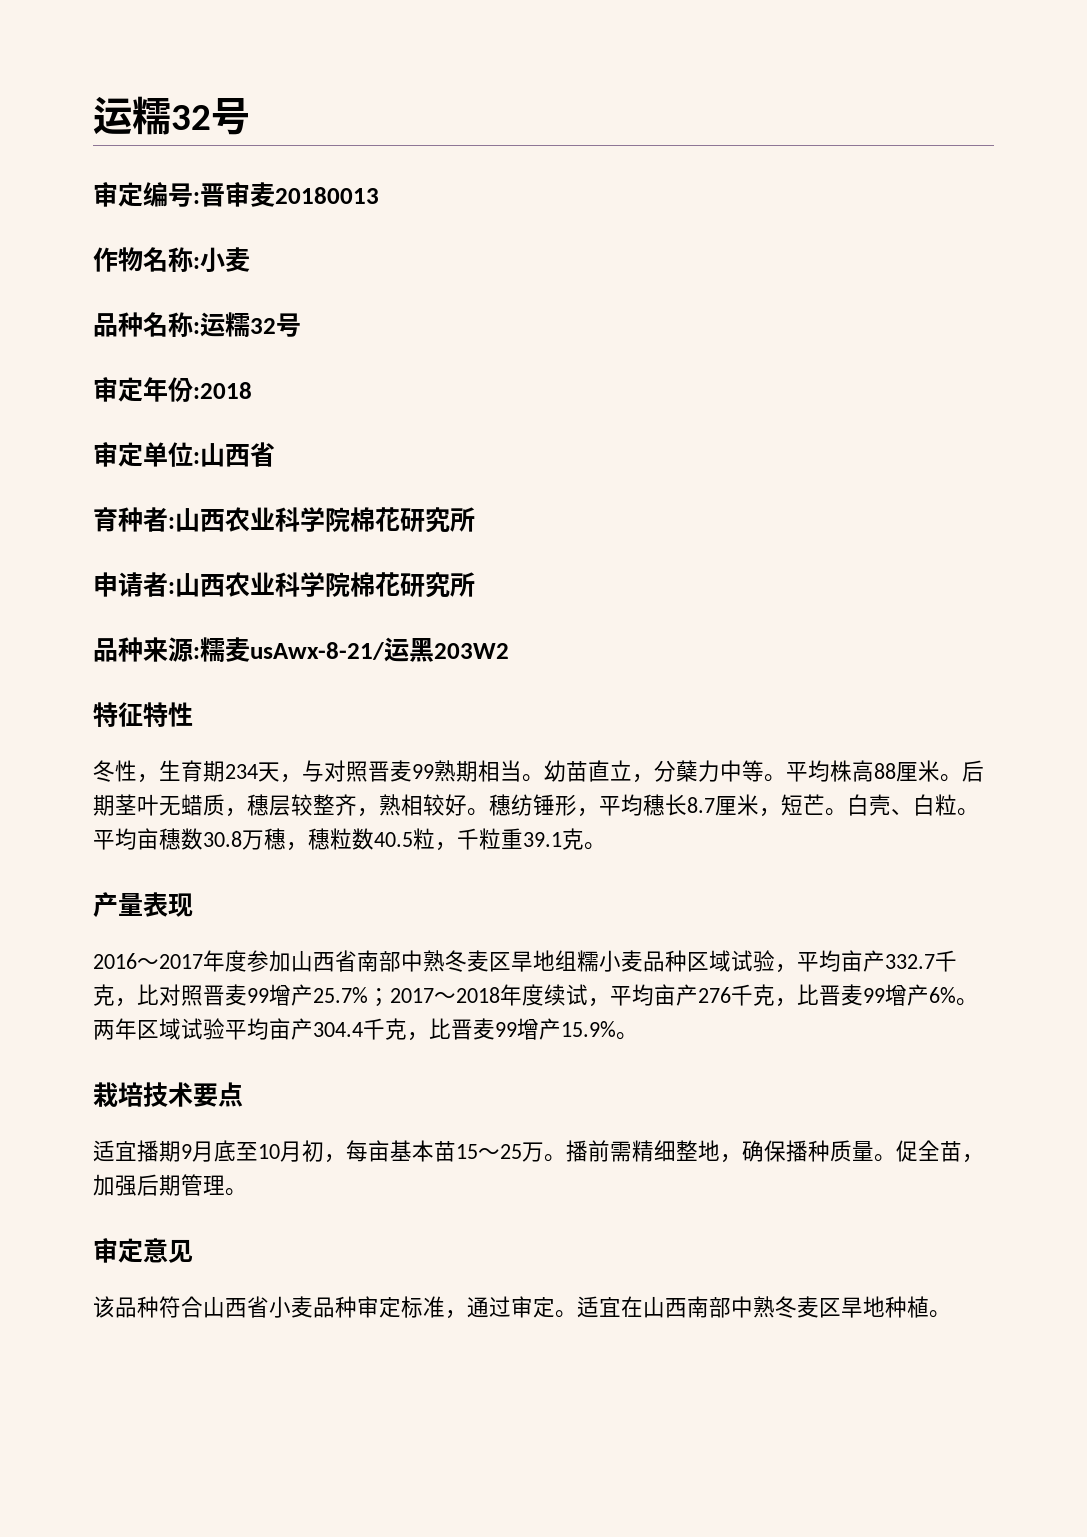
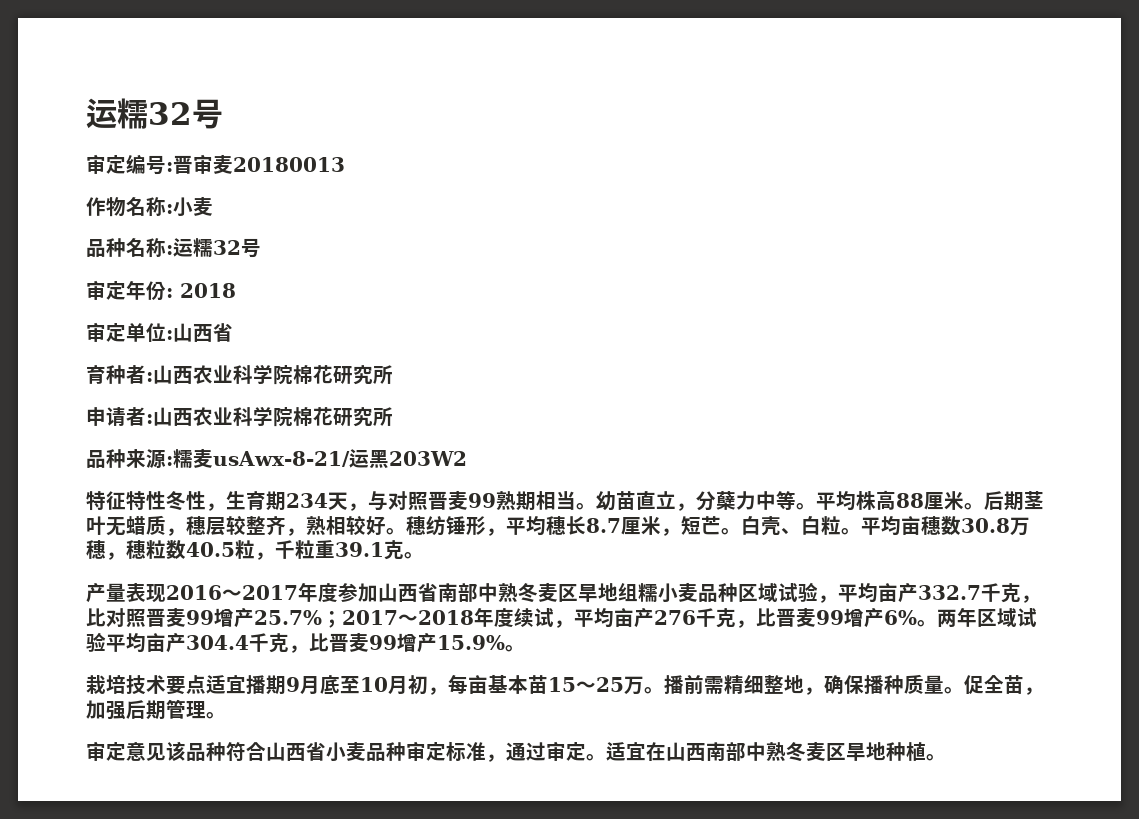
[193,382,252,399] :2018 -> [166,283,236,298] : 2018
(193, 714) // -> (166, 500) none
(193, 905) // -> (166, 593) none
(243, 1094) // -> (206, 684) none
(193, 1251) // -> (166, 752) none

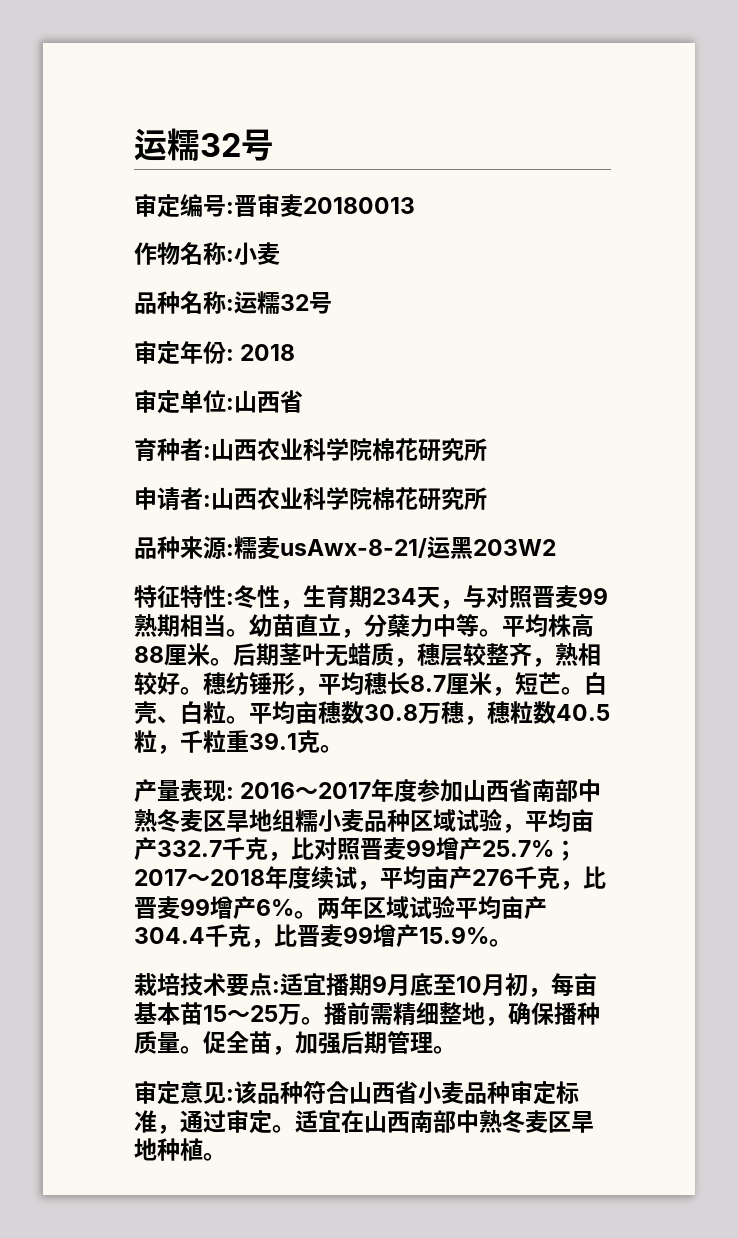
(166, 500) none -> [226,593,234,605] :
(166, 593) none -> [226,787,234,799] :
(206, 684) none -> [272,981,280,993] :
(166, 752) none -> [226,1089,234,1101] :

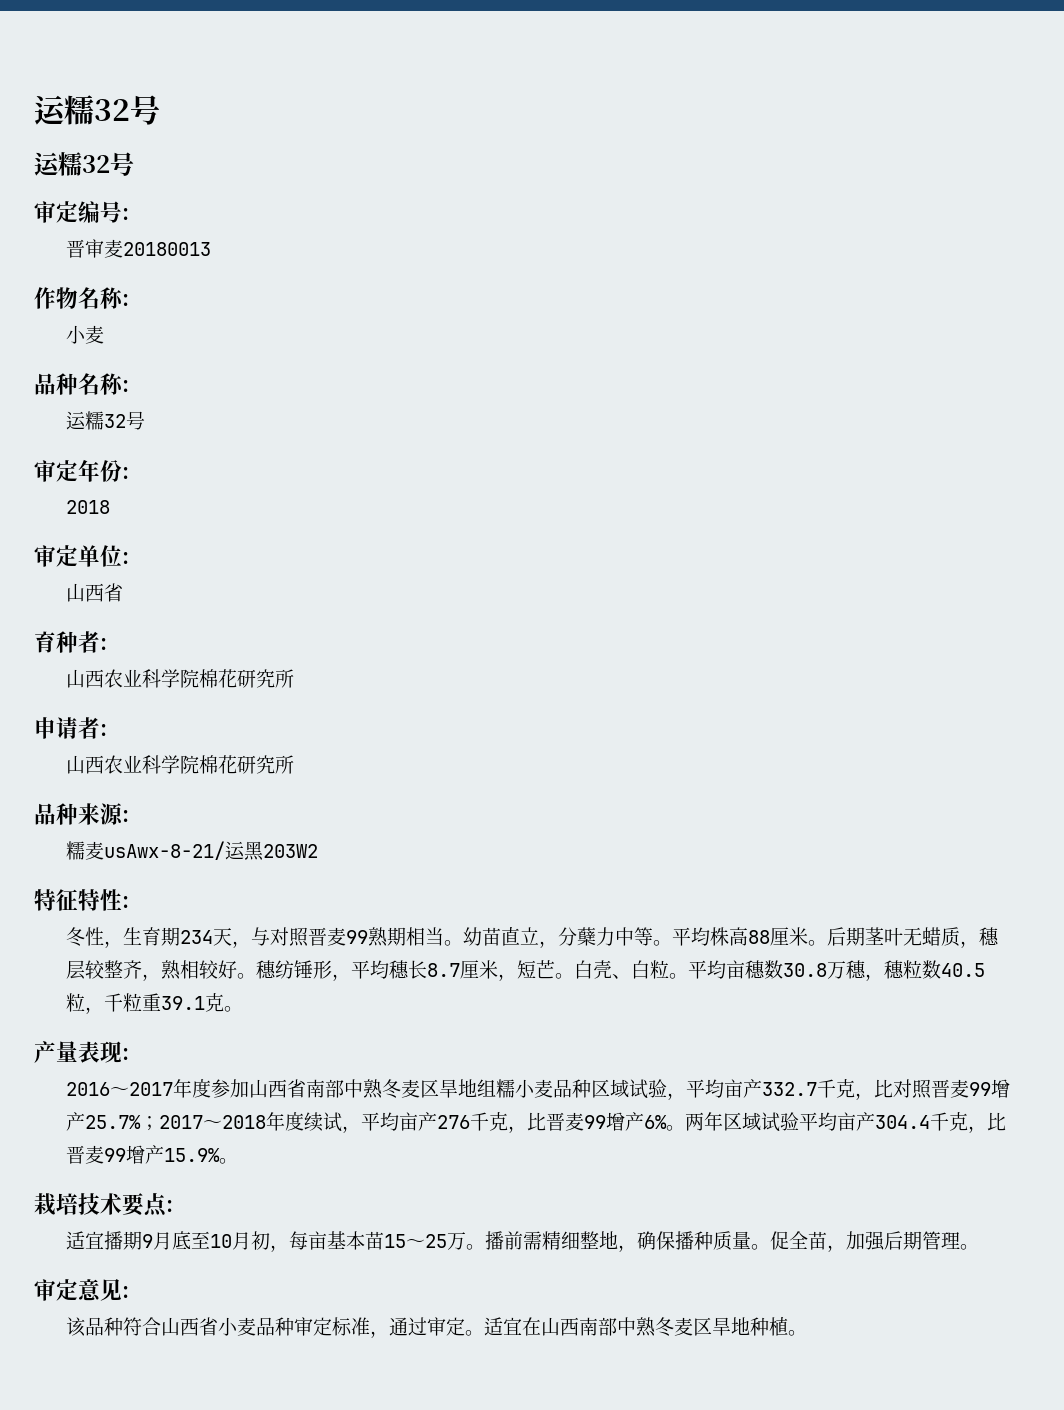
[134,128,274,161] 运糯32号 -> [34,95,160,125] [34,152,134,176] 运糯32号 // 运糯32号
(234, 208) none -> (129, 214) //
(234, 256) none -> (129, 300) //
(234, 305) none -> (129, 386) //
(234, 355) none -> (129, 473) //
(234, 404) none -> (129, 558) //
(211, 452) none -> (107, 644) //
(211, 501) none -> (107, 730) //
(234, 550) none -> (129, 816) //
(234, 599) none -> (129, 902) //
(234, 793) none -> (129, 1054) //
(280, 987) none -> (173, 1206) //
(234, 1095) none -> (129, 1292) //

